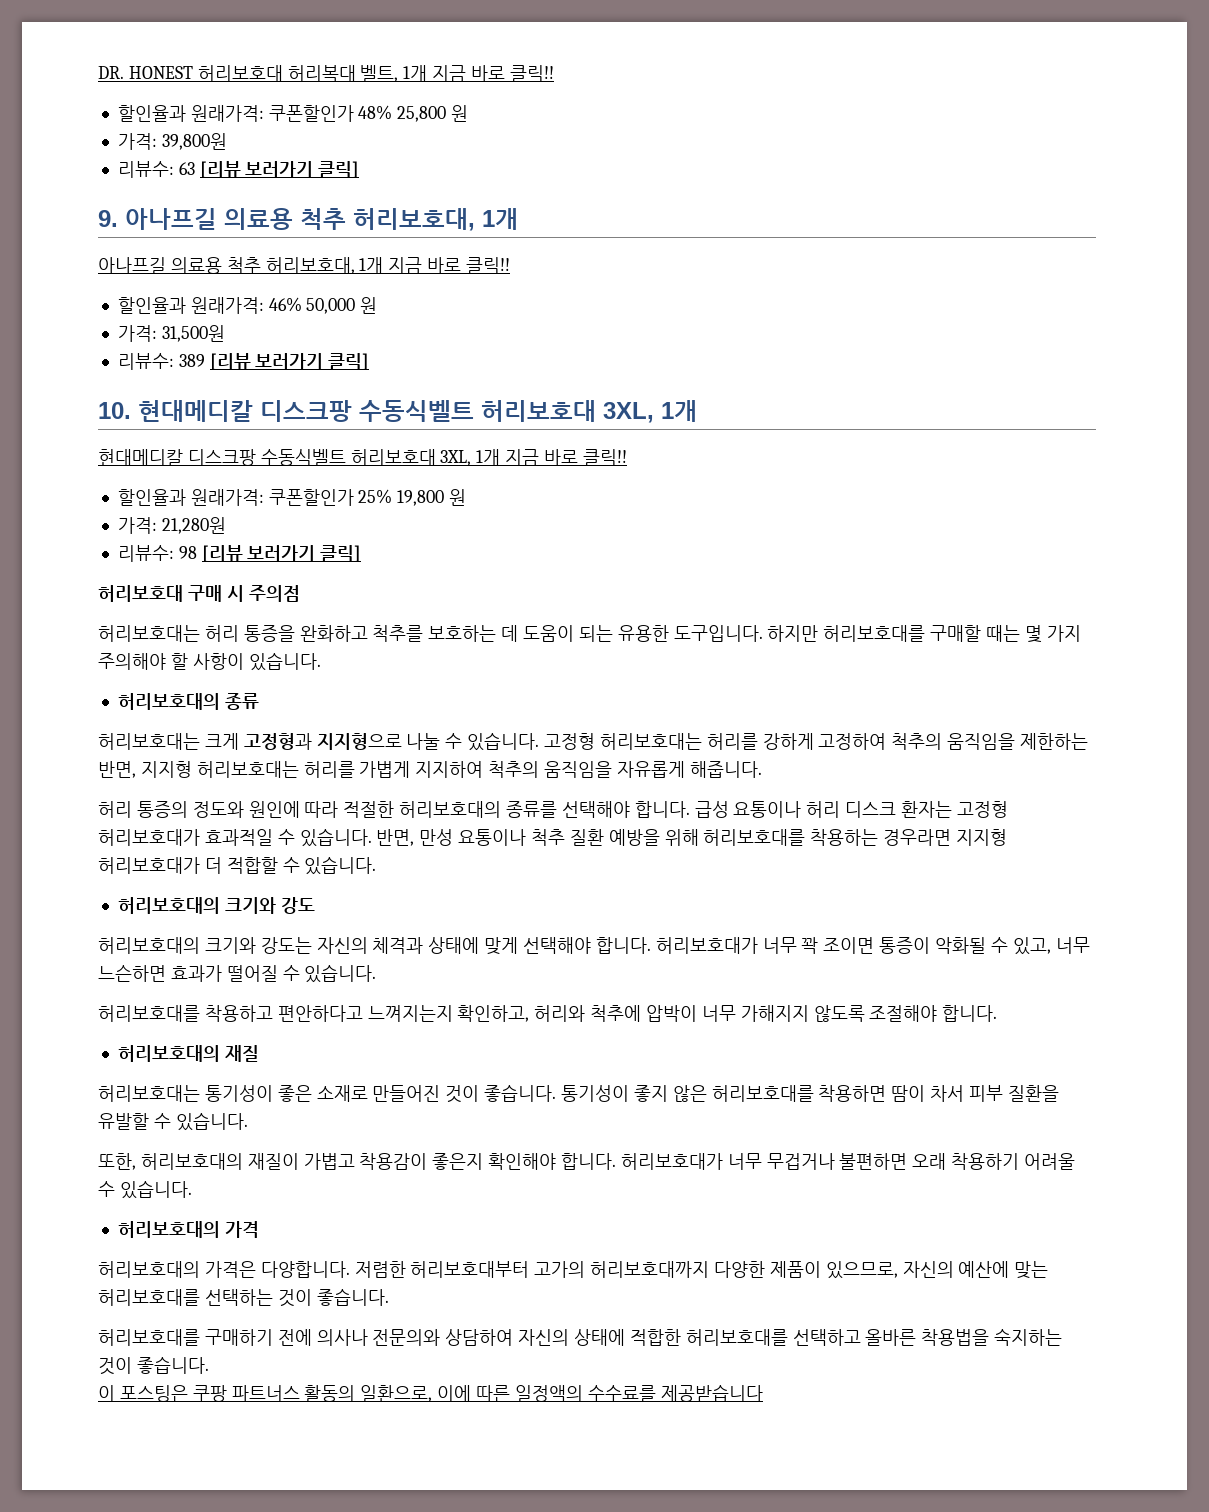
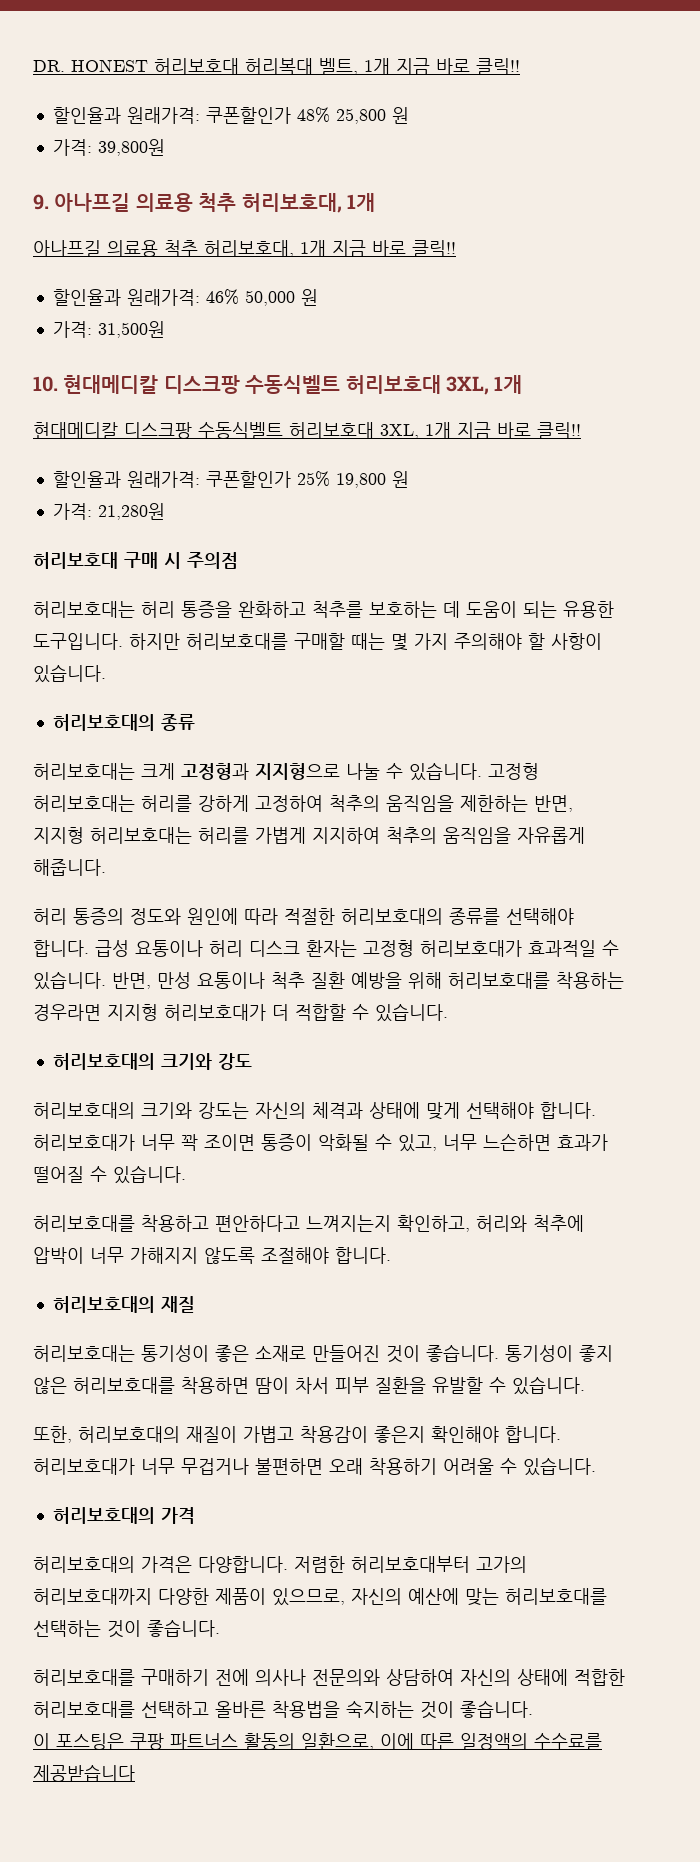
[117,161,360,178] // 리뷰수: 63 [리뷰 보러가기 클릭] -> (165, 147) none
[117,353,370,370] // 리뷰수: 389 [리뷰 보러가기 클릭] -> (165, 329) none
[117,545,362,562] // 리뷰수: 98 [리뷰 보러가기 클릭] -> (165, 511) none

